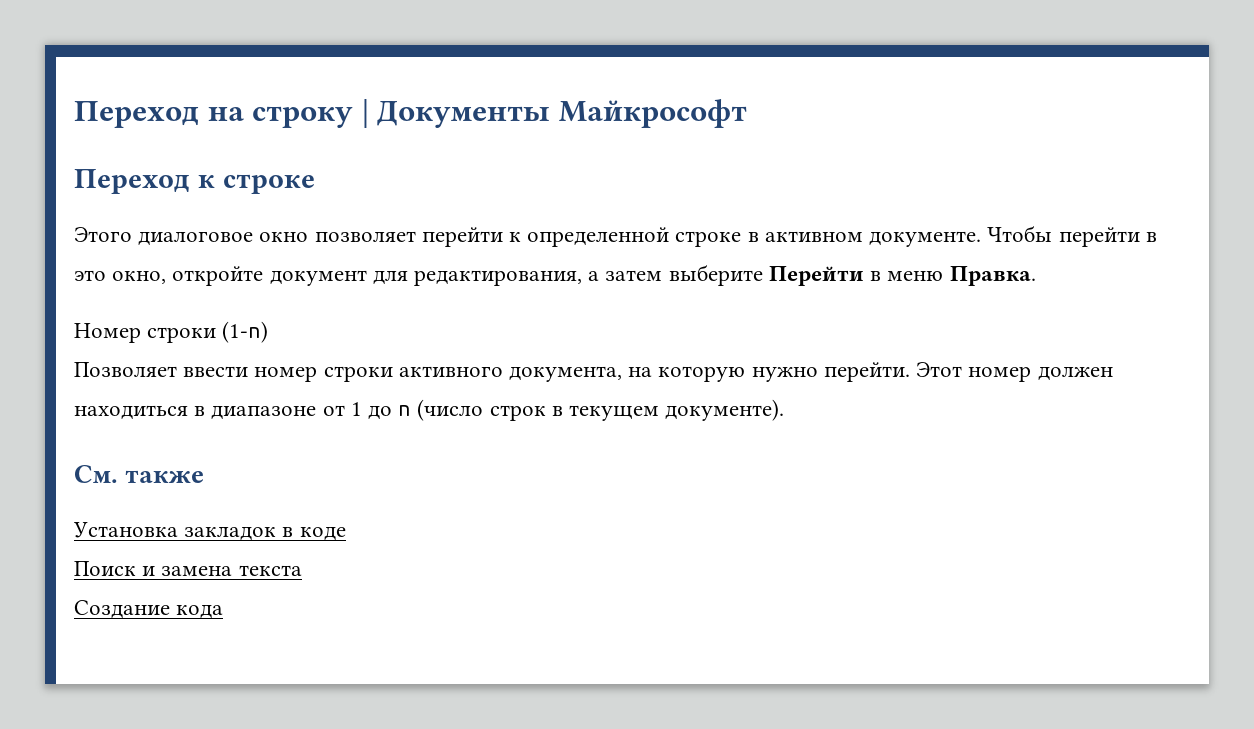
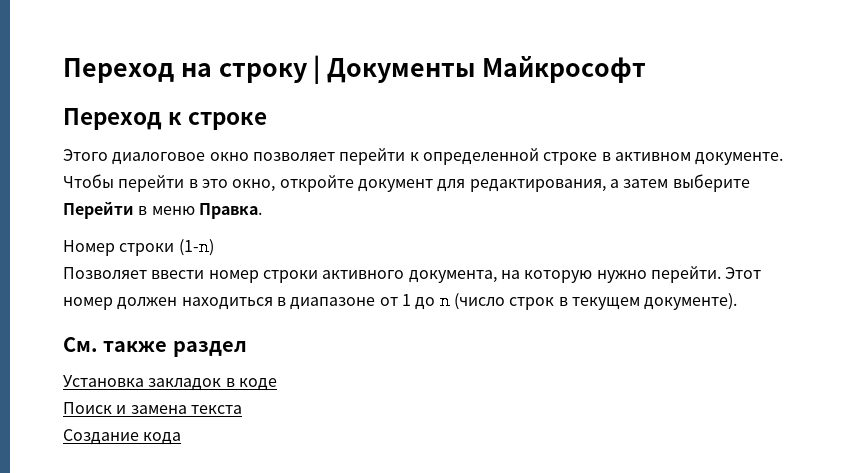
(205, 476) none -> [172,341,247,357] раздел

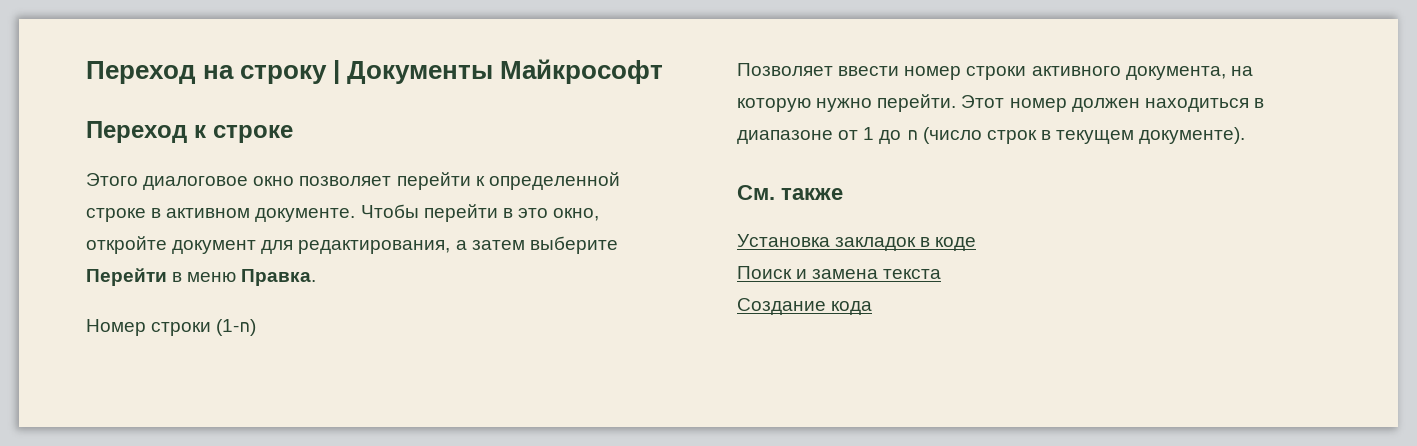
[172,341,247,357] раздел -> (843, 194) none

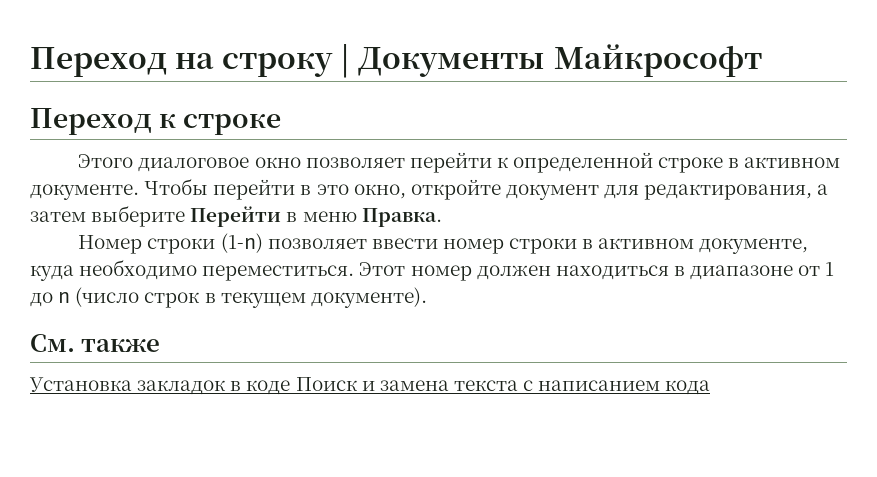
[737,63,833,76] // Позволяет -> [267,238,367,249] позволяет
[1031,66,1253,80] [737,94,957,112] активного документа, на которую нужно перейти. -> [582,238,809,254] [30,259,355,281] в активном документе, куда необходимо переместиться.
(977, 244) // -> (291, 387) none
[737,298,826,315] // Создание -> [523,380,661,391] с написанием

